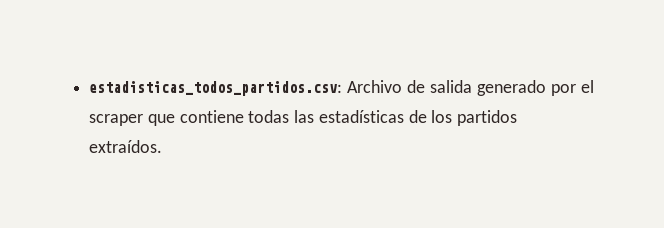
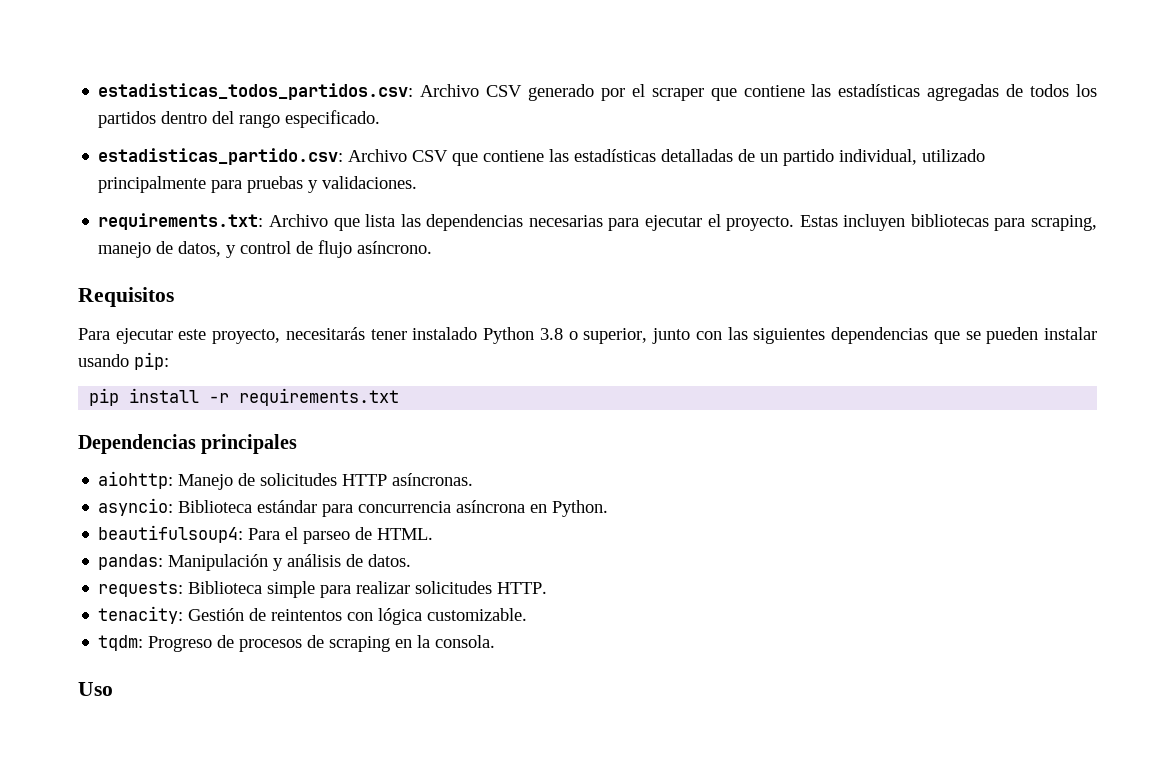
[407,80,473,93] de salida -> [486,85,523,97] CSV
[248,110,518,126] [89,140,163,153] todas las estadísticas de los partidos extraídos. -> [811,84,1098,101] [98,110,381,128] [98,148,986,166] [98,176,418,193] [98,213,1098,231] [98,240,433,258] [78,287,174,307] [78,327,1097,344] [78,352,169,370] [89,388,400,406] [78,434,298,454] [98,471,474,490] [98,498,609,517] [98,525,434,544] [98,554,412,571] [98,581,548,598] [98,606,528,625] [98,635,496,652] [78,682,113,696] las estadísticas agregadas de todos los partidos dentro del rango especificado. // estadisticas_partido.csv: Archivo CSV que contiene las estadísticas detalladas de un partido individual, utilizado principalmente para pruebas y validaciones. // requirements.txt: Archivo que lista las dependencias necesarias para ejecutar el proyecto. Estas incluyen bibliotecas para scraping, manejo de datos, y control de flujo asíncrono. // Requisitos // Para ejecutar este proyecto, necesitarás tener instalado Python 3.8 o superior, junto con las siguientes dependencias que se pueden instalar usando pip: // pip install -r requirements.txt // Dependencias principales // aiohttp: Manejo de solicitudes HTTP asíncronas. // asyncio: Biblioteca estándar para concurrencia asíncrona en Python. // beautifulsoup4: Para el parseo de HTML. // pandas: Manipulación y análisis de datos. // requests: Biblioteca simple para realizar solicitudes HTTP. // tenacity: Gestión de reintentos con lógica customizable. // tqdm: Progreso de procesos de scraping en la consola. // Uso

